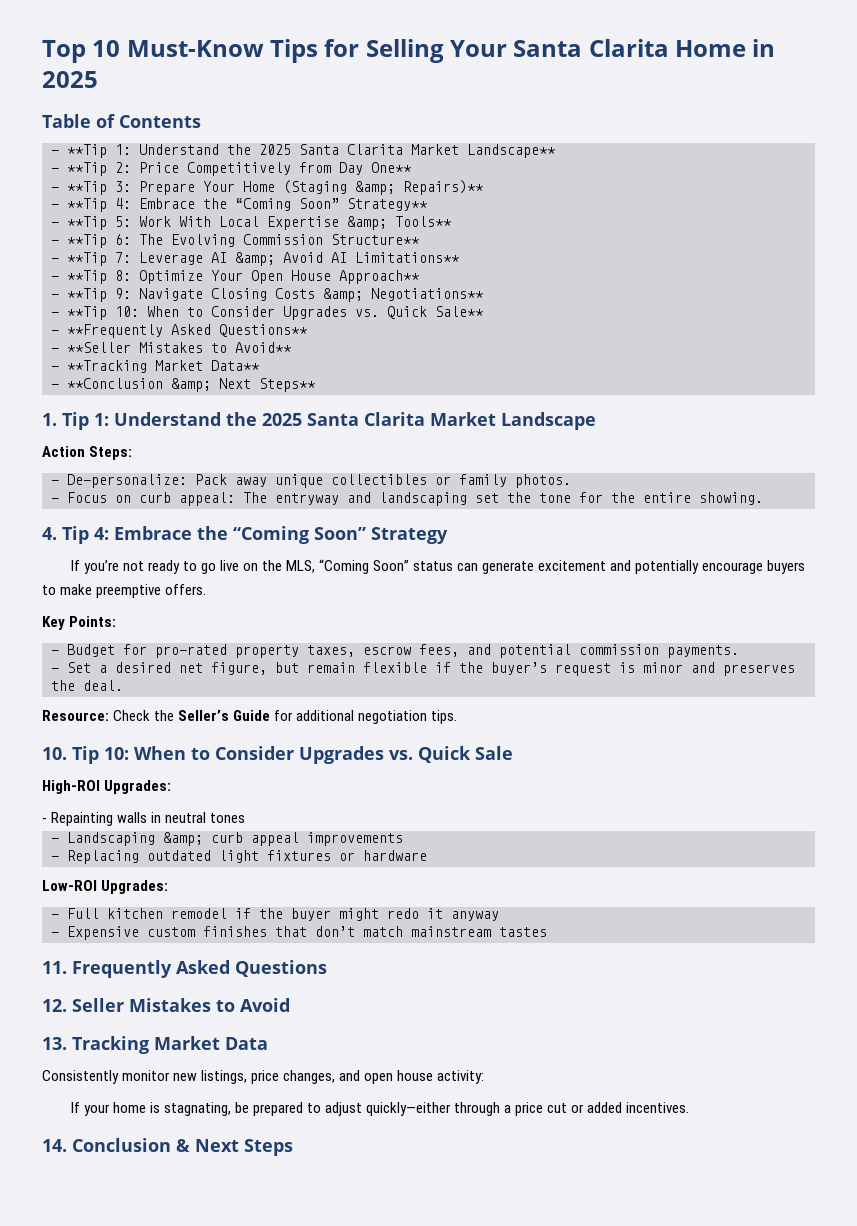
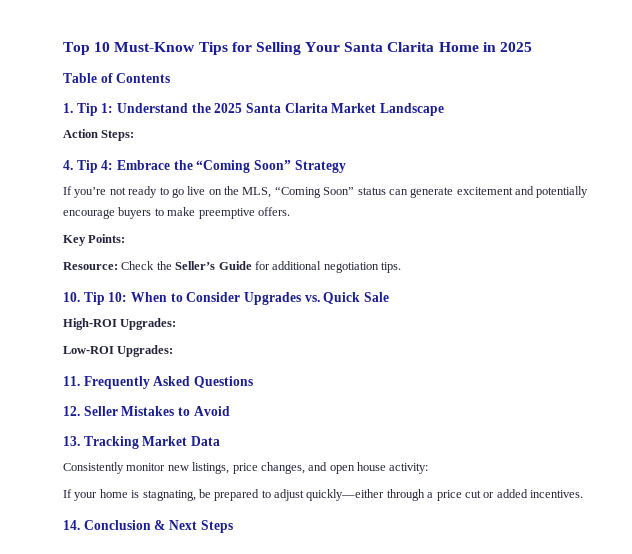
[51,144,556,158] [51,162,412,176] [51,180,484,195] [51,198,428,212] [51,216,452,230] [51,234,420,248] [51,252,460,266] [51,270,420,284] [51,288,484,302] [51,306,484,320] [51,324,308,338] [51,342,292,353] [51,360,260,373] [51,378,316,392] // - **Tip 1: Understand the 2025 Santa Clarita Market Landscape** // - **Tip 2: Price Competitively from Day One** // - **Tip 3: Prepare Your Home (Staging &amp; Repairs)** // - **Tip 4: Embrace the “Coming Soon” Strategy** // - **Tip 5: Work With Local Expertise &amp; Tools** // - **Tip 6: The Evolving Commission Structure** // - **Tip 7: Leverage AI &amp; Avoid AI Limitations** // - **Tip 8: Optimize Your Open House Approach** // - **Tip 9: Navigate Closing Costs &amp; Negotiations** // - **Tip 10: When to Consider Upgrades vs. Quick Sale** // - **Frequently Asked Questions** // - **Seller Mistakes to Avoid** // - **Tracking Market Data** // - **Conclusion &amp; Next Steps** -> (171, 78) none
[51,474,571,488] [51,492,763,506] // - De-personalize: Pack away unique collectibles or family photos. // - Focus on curb appeal: The entryway and landscaping set the tone for the entire showing. -> (135, 135) none
[51,644,739,658] [51,662,795,676] [51,680,123,691] // - Budget for pro-rated property taxes, escrow fees, and potential commission payments. // - Set a desired net figure, but remain flexible if the buyer’s request is minor and preserves the deal. -> (126, 238) none
[42,812,246,826] [51,832,403,846] [51,850,427,864] [42,880,169,894] [51,908,499,921] [51,926,547,940] - Repainting walls in neutral tones // - Landscaping &amp; curb appeal improvements // - Replacing outdated light fixtures or hardware // Low-ROI Upgrades: // - Full kitchen remodel if the buyer might redo it anyway // - Expensive custom finishes that don’t match mainstream tastes -> [63,345,174,357] Low-ROI Upgrades:

